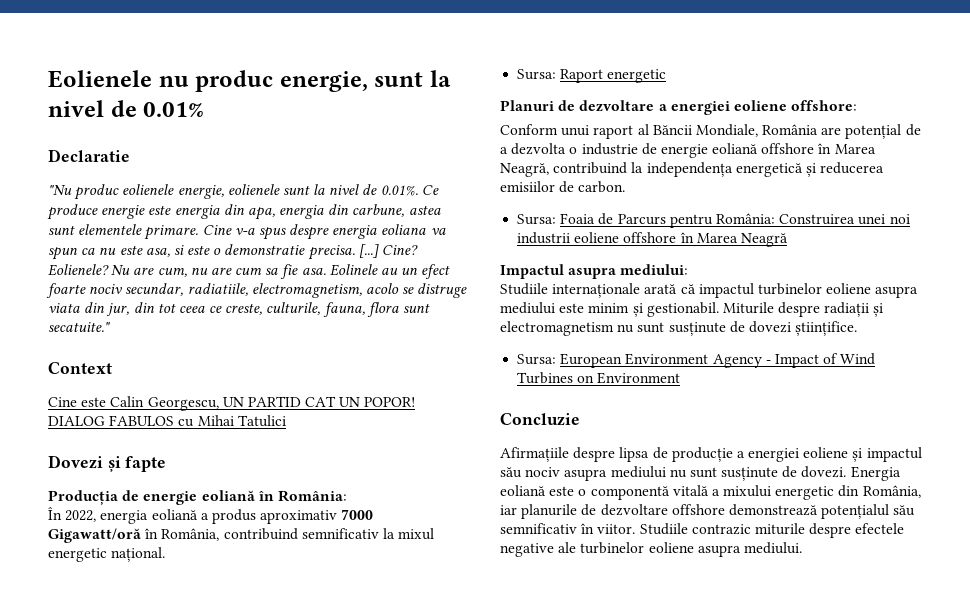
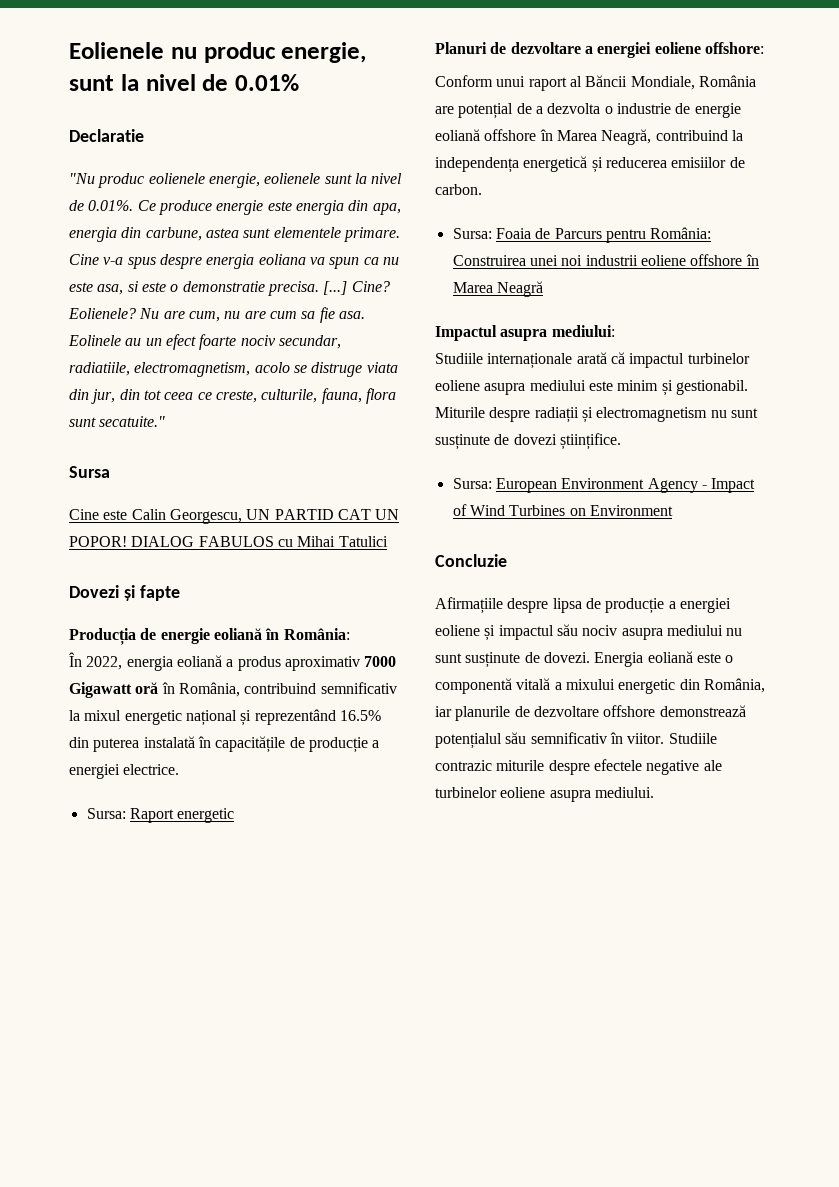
[48,362,112,374] Context -> [69,466,110,478] Sursa
[48,528,141,543] Gigawatt/oră -> [69,682,159,698] Gigawatt oră
[111,547,166,562] național. -> [185,709,381,726] [69,736,380,753] [69,764,180,779] național și reprezentând 16.5% din puterea instalată în capacitățile de producție a energiei electrice.

